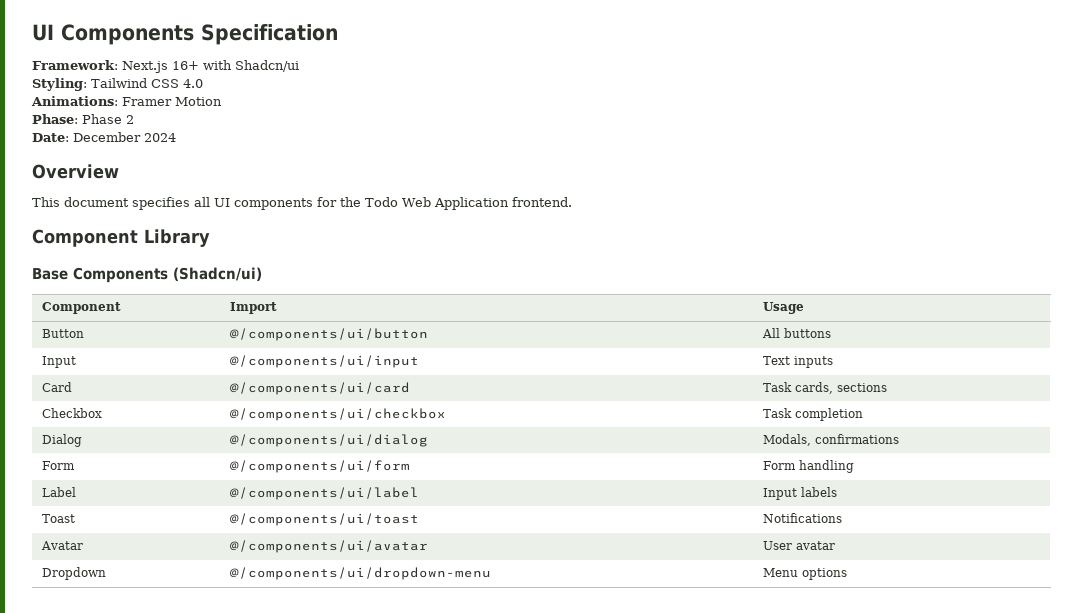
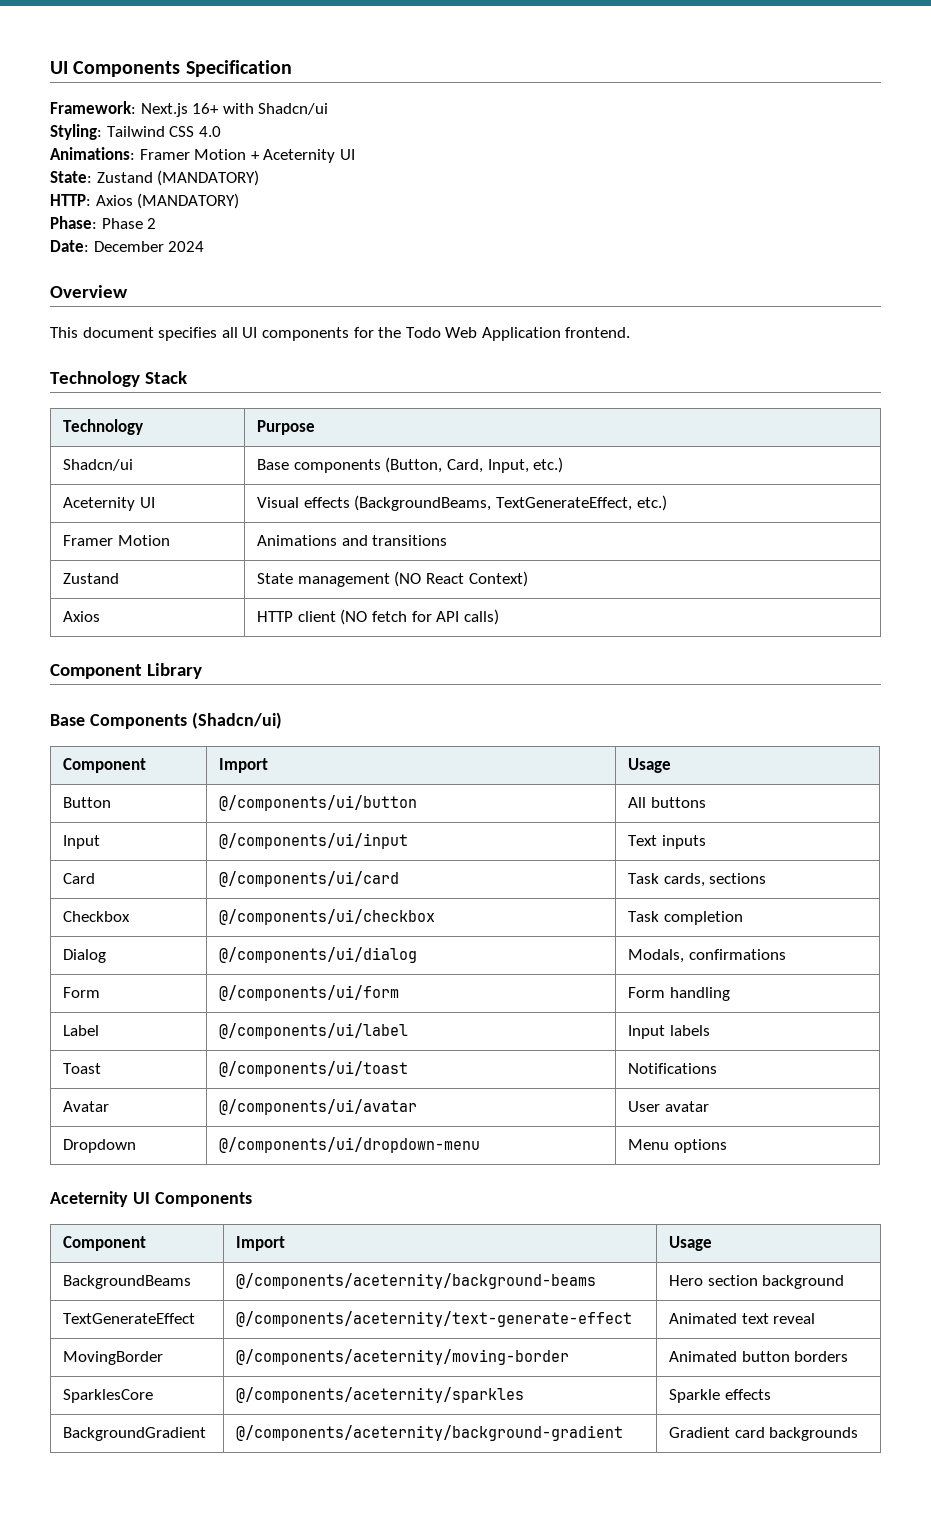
(222, 101) none -> [250,149,355,163] [50,170,260,186] [50,193,240,209] + Aceternity UI // State: Zustand (MANDATORY) // HTTP: Axios (MANDATORY)
(572, 202) none -> [50,371,187,387] [63,419,144,435] [257,420,316,435] [63,459,134,471] [257,457,564,473] [63,497,155,511] [257,495,667,511] [63,535,170,546] [257,535,448,546] [63,573,120,584] [257,571,528,587] [63,611,101,622] [257,609,499,625] // Technology Stack // Technology | Purpose // Shadcn/ui | Base components (Button, Card, Input, etc.) // Aceternity UI | Visual effects (BackgroundBeams, TextGenerateEffect, etc.) // Framer Motion | Animations and transitions // Zustand | State management (NO React Context) // Axios | HTTP client (NO fetch for API calls)
(847, 574) none -> [50,1191,252,1207] [63,1236,147,1251] [236,1236,286,1251] [669,1236,713,1251] [63,1275,192,1289] [236,1273,597,1289] [669,1275,845,1289] [63,1313,196,1324] [236,1311,633,1327] [669,1313,816,1324] [63,1351,164,1365] [236,1349,570,1365] [669,1351,849,1362] [63,1389,154,1403] [236,1387,525,1403] [669,1389,771,1403] [63,1427,207,1441] [236,1425,624,1441] [669,1427,859,1441] // Aceternity UI Components // Component | Import | Usage // BackgroundBeams | @/components/aceternity/background-beams | Hero section background // TextGenerateEffect | @/components/aceternity/text-generate-effect | Animated text reveal // MovingBorder | @/components/aceternity/moving-border | Animated button borders // SparklesCore | @/components/aceternity/sparkles | Sparkle effects // BackgroundGradient | @/components/aceternity/background-gradient | Gradient card backgrounds

